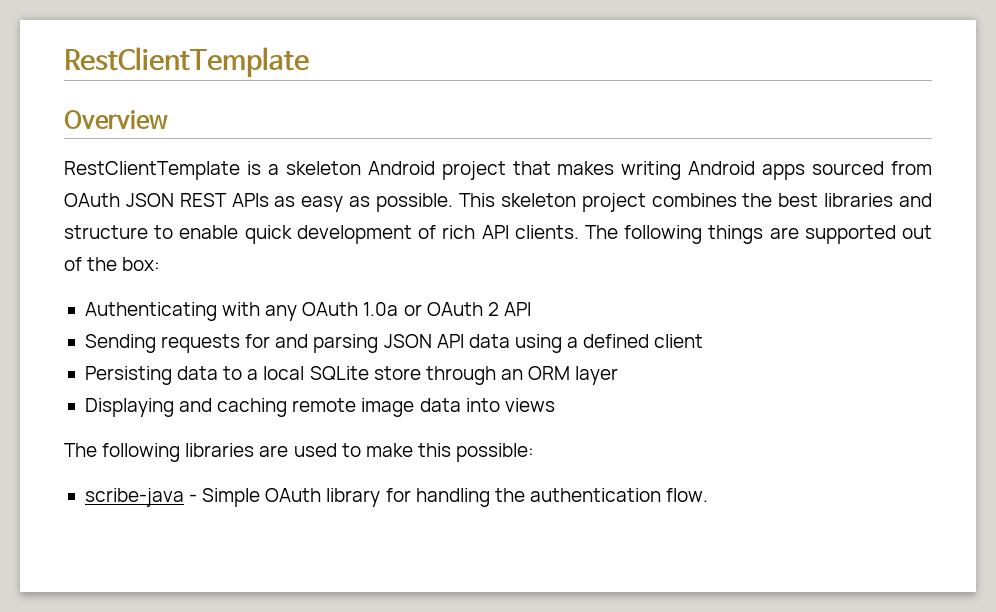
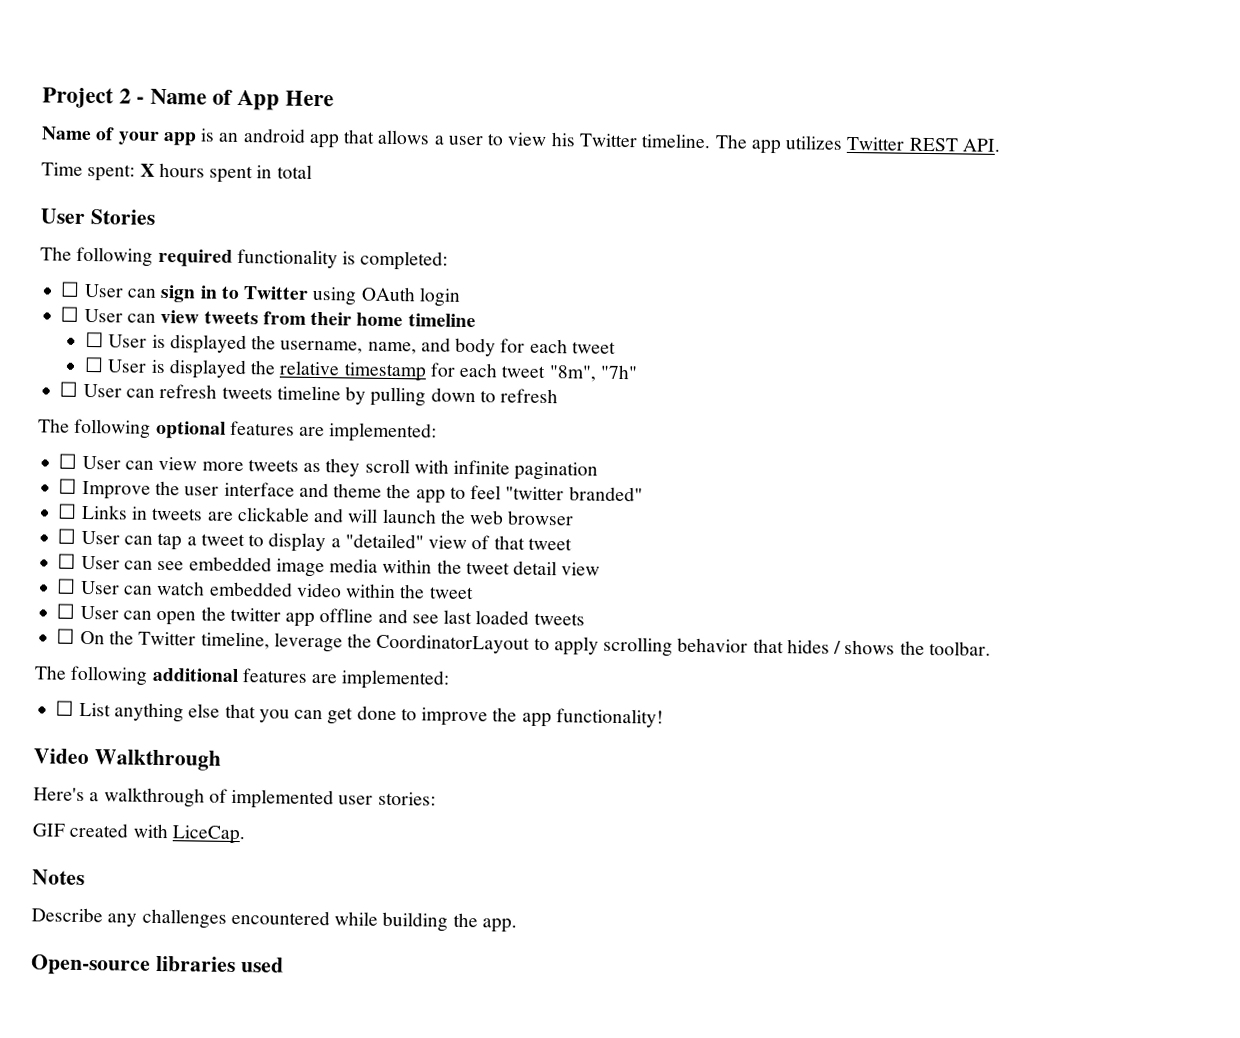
[64,47,309,77] [64,110,168,129] [64,161,932,180] [64,193,933,212] [64,225,932,244] [64,257,161,271] [84,302,531,321] [84,334,704,353] [84,366,619,385] [84,398,555,417] [64,443,535,462] [84,488,709,507] RestClientTemplate // Overview // RestClientTemplate is a skeleton Android project that makes writing Android apps sourced from OAuth JSON REST APIs as easy as possible. This skeleton project combines the best libraries and structure to enable quick development of rich API clients. The following things are supported out of the box: // Authenticating with any OAuth 1.0a or OAuth 2 API // Sending requests for and parsing JSON API data using a defined client // Persisting data to a local SQLite store through an ORM layer // Displaying and caching remote image data into views // The following libraries are used to make this possible: // scribe-java - Simple OAuth library for handling the authentication flow. -> [42,87,335,111] [41,126,1001,155] [41,162,312,184] [40,208,156,225] [40,246,449,271] [60,281,461,307] [60,306,476,328] [85,331,616,357] [84,356,638,382] [59,381,559,407] [38,418,438,443] [58,453,599,481] [58,478,643,504] [57,503,575,526] [57,528,572,553] [57,553,601,578] [56,578,474,600] [56,603,585,628] [56,628,991,657] [34,665,450,690] [55,700,664,728] [33,748,221,771] [33,787,436,810] [32,822,245,845] [32,869,85,886] [31,907,517,933] [30,954,284,976] Project 2 - Name of App Here // Name of your app is an android app that allows a user to view his Twitter timeline. The app utilizes Twitter REST API. // Time spent: X hours spent in total // User Stories // The following required functionality is completed: // ☐ User can sign in to Twitter using OAuth login // ☐ User can view tweets from their home timeline // ☐ User is displayed the username, name, and body for each tweet // ☐ User is displayed the relative timestamp for each tweet "8m", "7h" // ☐ User can refresh tweets timeline by pulling down to refresh // The following optional features are implemented: // ☐ User can view more tweets as they scroll with infinite pagination // ☐ Improve the user interface and theme the app to feel "twitter branded" // ☐ Links in tweets are clickable and will launch the web browser // ☐ User can tap a tweet to display a "detailed" view of that tweet // ☐ User can see embedded image media within the tweet detail view // ☐ User can watch embedded video within the tweet // ☐ User can open the twitter app offline and see last loaded tweets // ☐ On the Twitter timeline, leverage the CoordinatorLayout to apply scrolling behavior that hides / shows the toolbar. // The following additional features are implemented: // ☐ List anything else that you can get done to improve the app functionality! // Video Walkthrough // Here's a walkthrough of implemented user stories: // GIF created with LiceCap. // Notes // Describe any challenges encountered while building the app. // Open-source libraries used

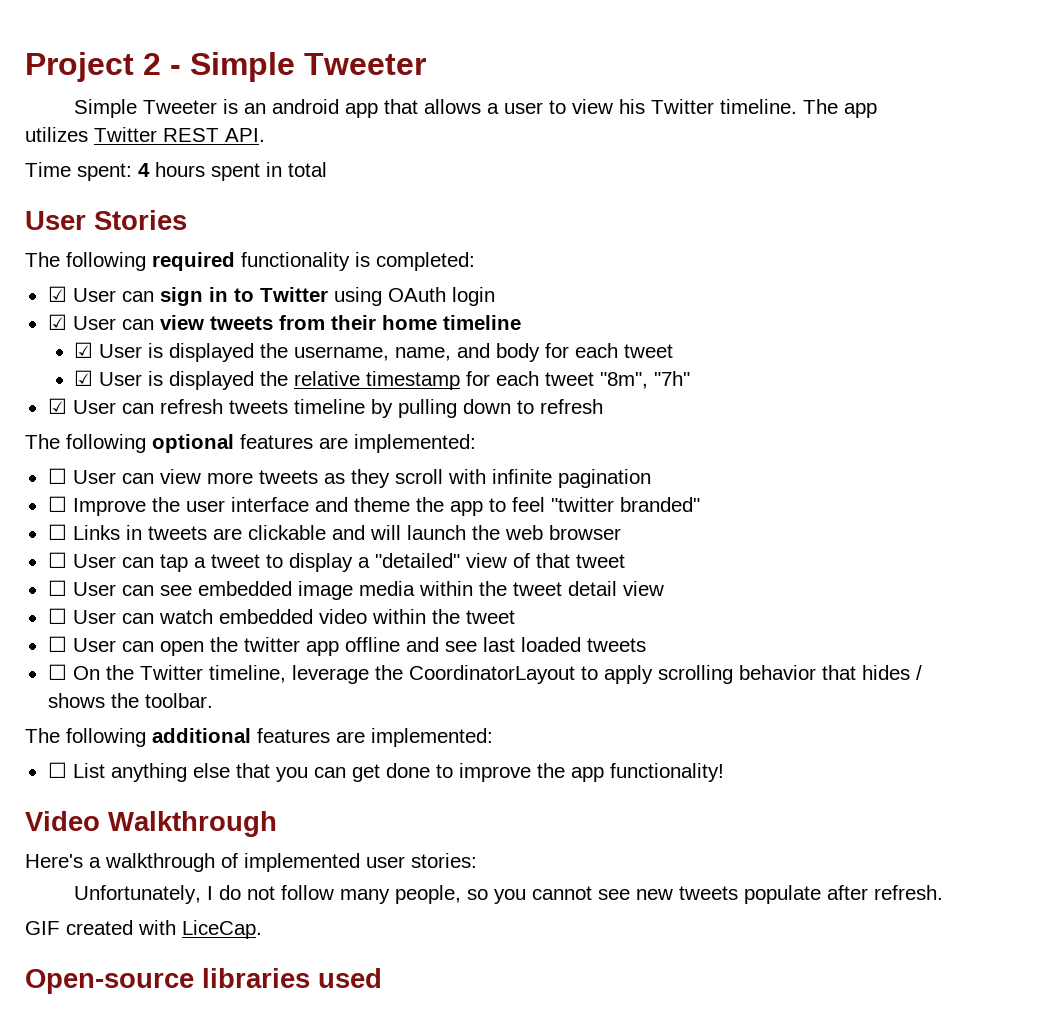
[150,88,335,111] [41,126,197,146] Name of App Here // Name of your app -> [190,52,426,82] [73,99,217,118] Simple Tweeter // Simple Tweeter
[139,163,155,177] X -> [138,163,150,177] 4
[60,281,81,297] ☐ -> [47,286,67,302] ☑
[60,306,80,322] ☐ -> [47,314,67,330] ☑
[85,331,105,348] ☐ -> [74,342,94,358] ☑
[84,356,105,373] ☐ -> [74,370,94,386] ☑
[59,381,79,397] ☐ -> [47,398,67,414] ☑
[32,822,245,845] [32,869,85,886] [31,907,517,933] GIF created with LiceCap. // Notes // Describe any challenges encountered while building the app. -> [73,885,943,904] [25,920,262,939] Unfortunately, I do not follow many people, so you cannot see new tweets populate after refresh. // GIF created with LiceCap.

